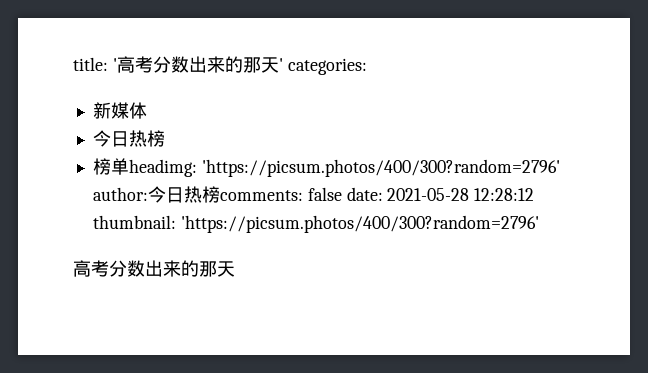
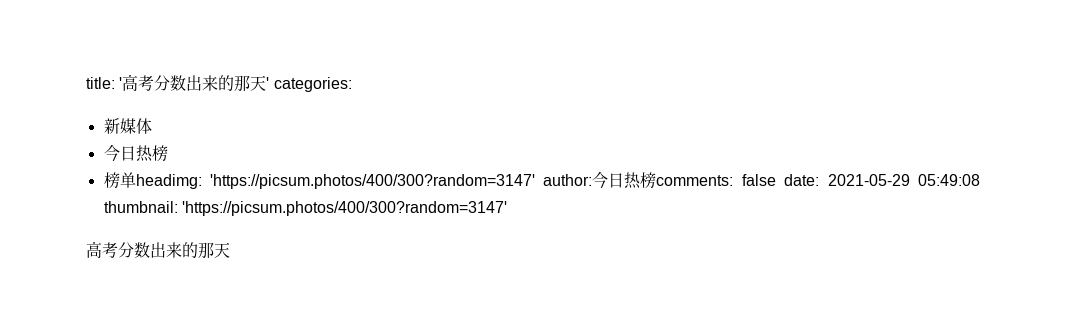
[201,159,560,177] 'https://picsum.photos/400/300?random=2796' -> [210,174,535,189] 'https://picsum.photos/400/300?random=3147'
[387,188,535,201] [92,215,539,233] 2021-05-28 12:28:12 thumbnail: 'https://picsum.photos/400/300?random=2796' -> [827,174,980,186] [103,201,507,216] 2021-05-29 05:49:08 thumbnail: 'https://picsum.photos/400/300?random=3147'

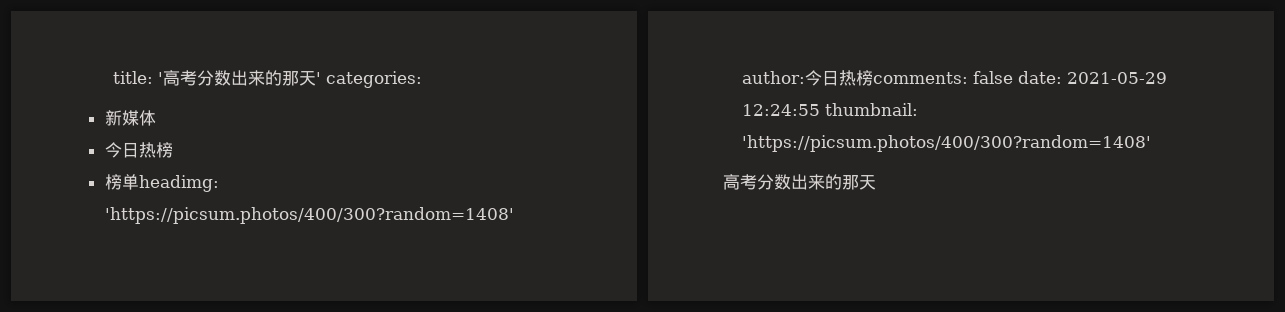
[210,174,535,189] 'https://picsum.photos/400/300?random=3147' -> [104,207,514,224] 'https://picsum.photos/400/300?random=1408'
[917,174,980,186] [103,201,507,216] 05:49:08 thumbnail: 'https://picsum.photos/400/300?random=3147' -> [741,103,918,116] [741,135,1151,152] 12:24:55 thumbnail: 'https://picsum.photos/400/300?random=1408'

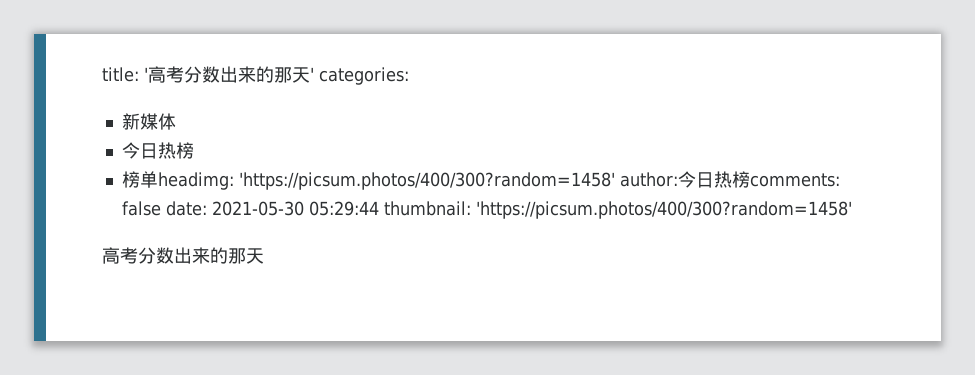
[104,207,514,224] 'https://picsum.photos/400/300?random=1408' -> [238,172,615,190] 'https://picsum.photos/400/300?random=1458'
[1066,72,1167,84] [741,103,918,116] [741,135,1151,152] 2021-05-29 12:24:55 thumbnail: 'https://picsum.photos/400/300?random=1408' -> [211,201,852,219] 2021-05-30 05:29:44 thumbnail: 'https://picsum.photos/400/300?random=1458'

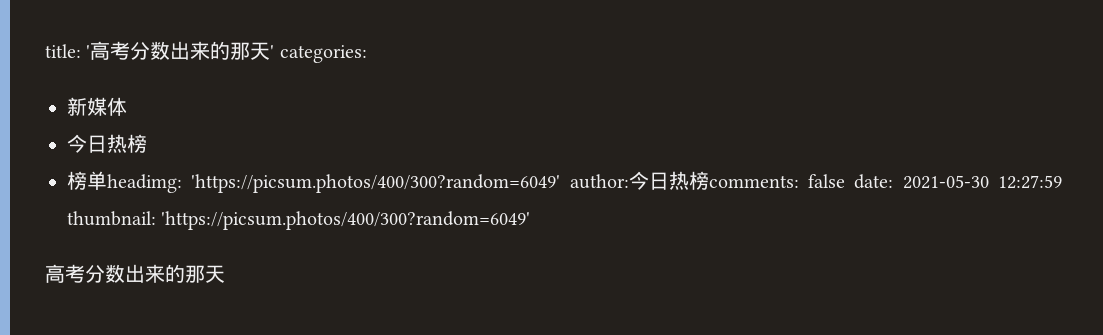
[238,172,615,190] 'https://picsum.photos/400/300?random=1458' -> [191,174,561,193] 'https://picsum.photos/400/300?random=6049'
[308,201,852,219] 05:29:44 thumbnail: 'https://picsum.photos/400/300?random=1458' -> [998,175,1063,189] [67,211,531,230] 12:27:59 thumbnail: 'https://picsum.photos/400/300?random=6049'

